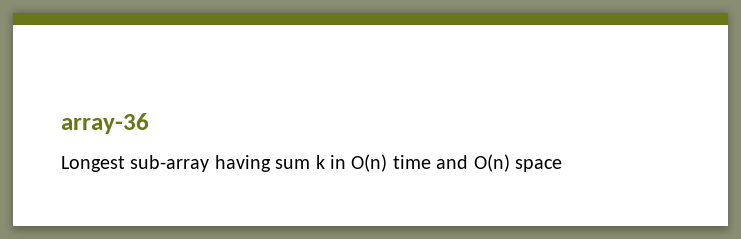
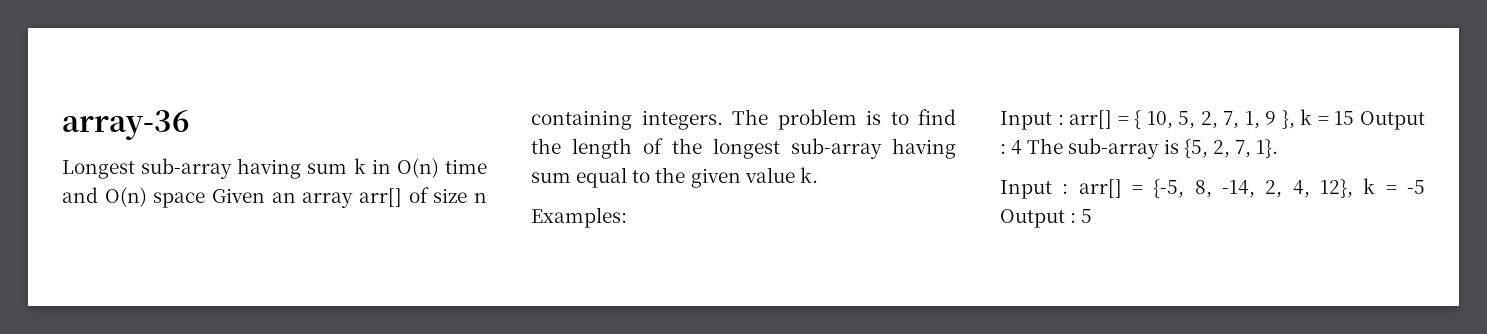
(562, 165) none -> [211,187,487,208] [531,109,956,130] [531,138,956,159] [531,167,818,188] [531,207,627,228] [1000,109,1425,130] [1000,138,1279,159] [1000,178,1425,199] [1000,209,1093,228] Given an array arr[] of size n containing integers. The problem is to find the length of the longest sub-array having sum equal to the given value k. // Examples: // Input : arr[] = { 10, 5, 2, 7, 1, 9 }, k = 15 Output : 4 The sub-array is {5, 2, 7, 1}. // Input : arr[] = {-5, 8, -14, 2, 4, 12}, k = -5 Output : 5

